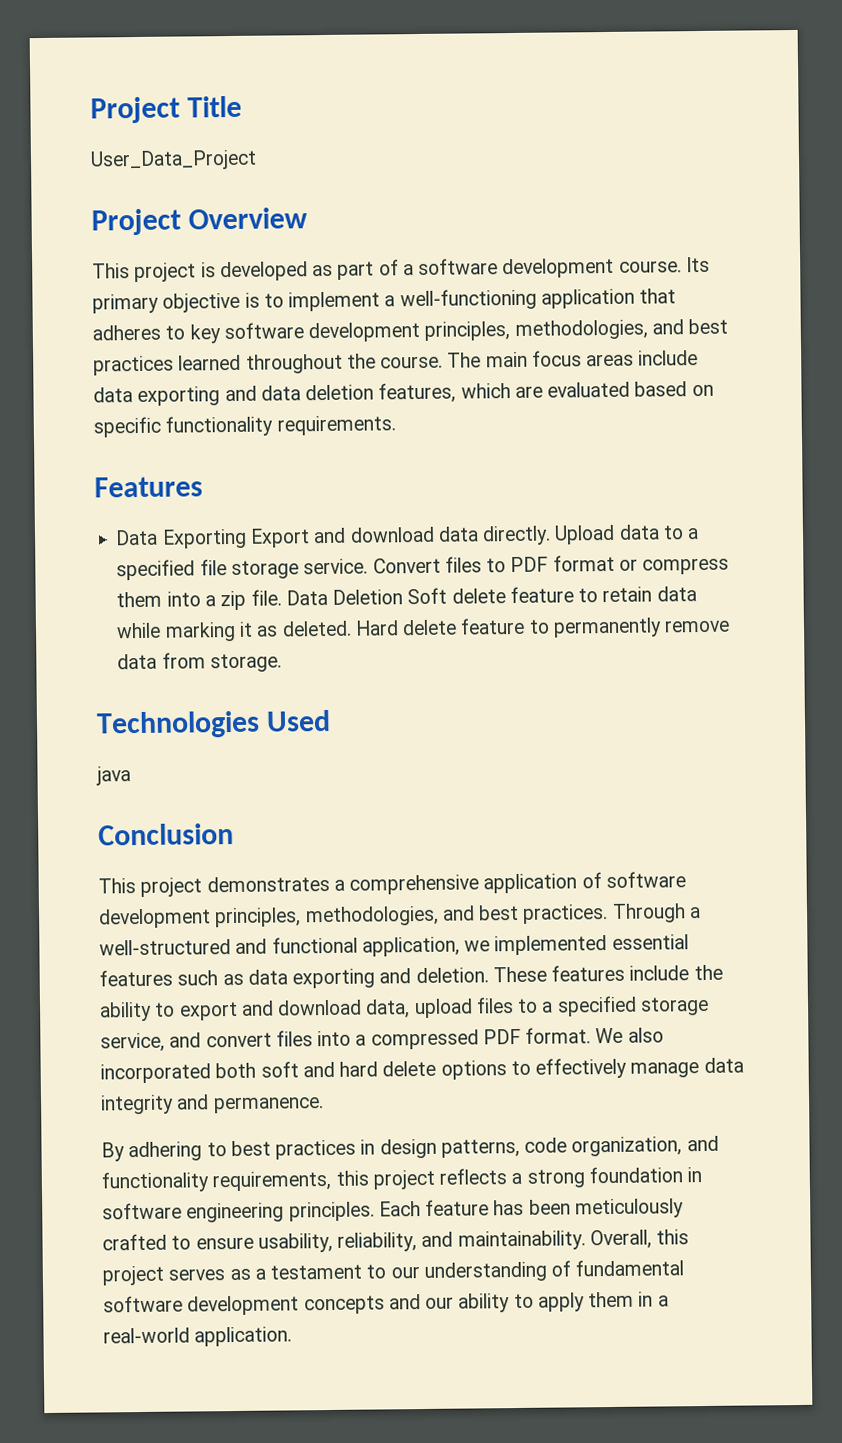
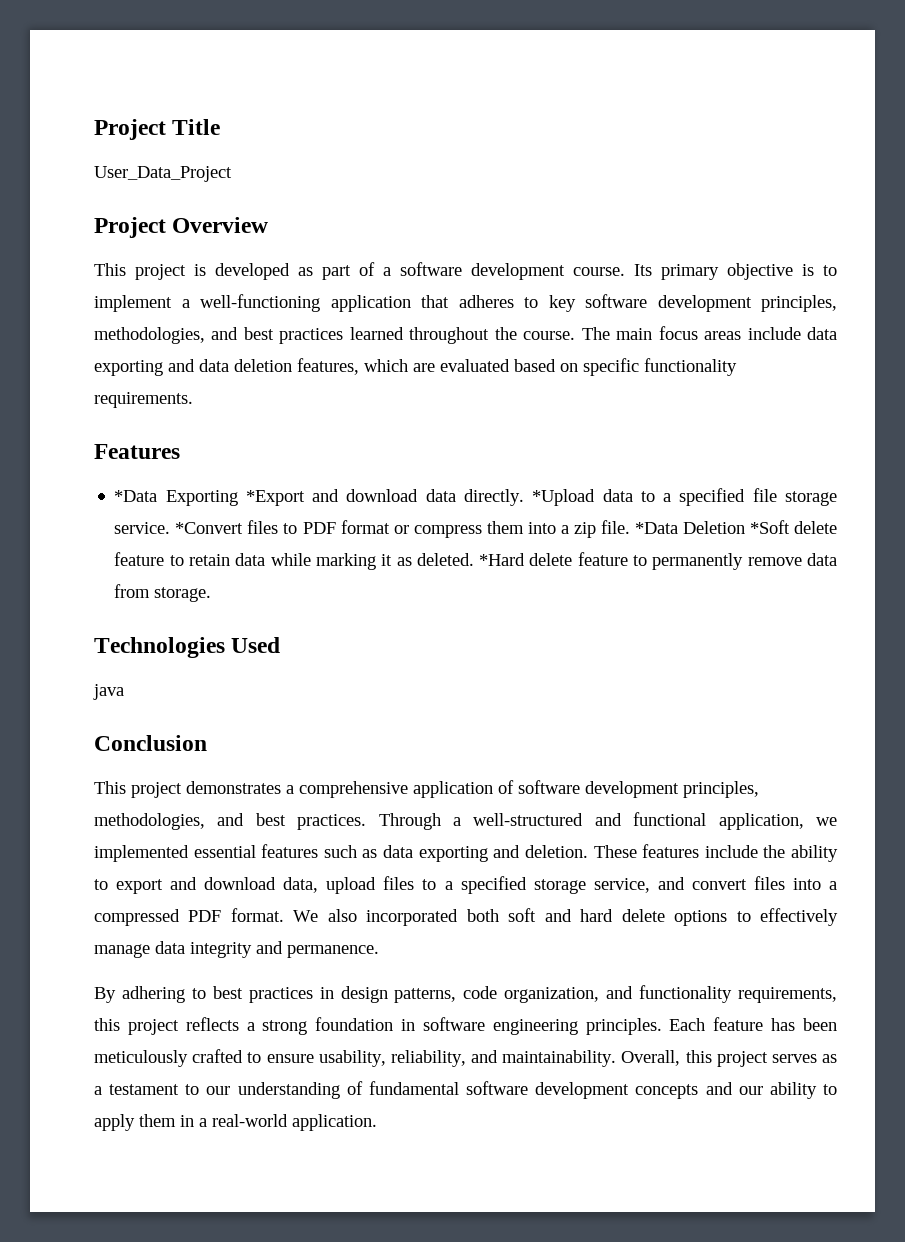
[115,528,310,549] Data Exporting Export -> [114,490,305,506] *Data Exporting *Export
[554,524,616,545] Upload -> [532,489,596,506] *Upload
[372,557,441,574] Convert -> [175,522,244,534] *Convert
[285,587,448,606] Data Deletion Soft -> [634,520,790,534] *Data Deletion *Soft
[354,620,399,636] Hard -> [479,553,526,566] *Hard

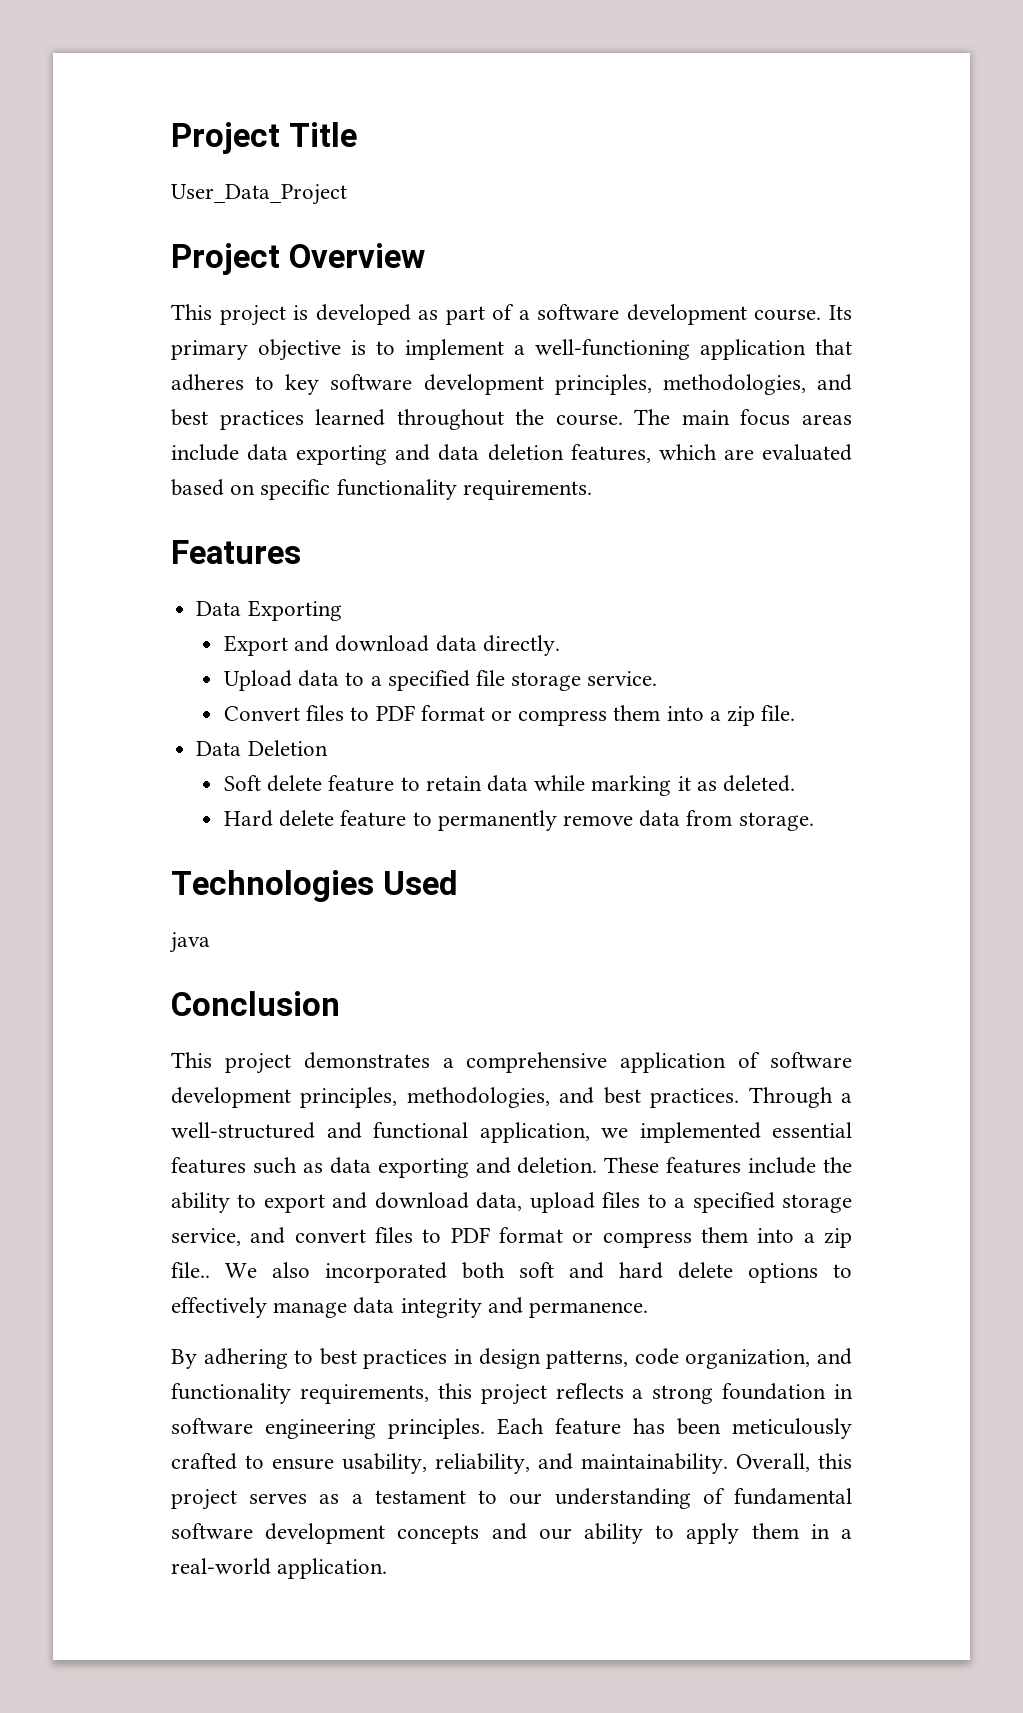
[114,490,158,502] *Data -> [196,601,242,616] Data
[245,490,305,506] *Export -> [223,635,288,656] // Export
[532,489,596,506] *Upload -> [223,670,292,691] // Upload
[175,522,244,534] *Convert -> [223,706,300,721] // Convert
[634,522,678,534] *Data -> [196,741,242,756] // Data
[749,520,790,534] *Soft -> [223,775,261,791] // Soft
[479,553,526,566] *Hard -> [223,810,273,827] // Hard
[792,878,837,890] [94,908,284,926] into a compressed PDF format. -> [422,1227,853,1248] [171,1262,210,1278] to PDF format or compress them into a zip file..

